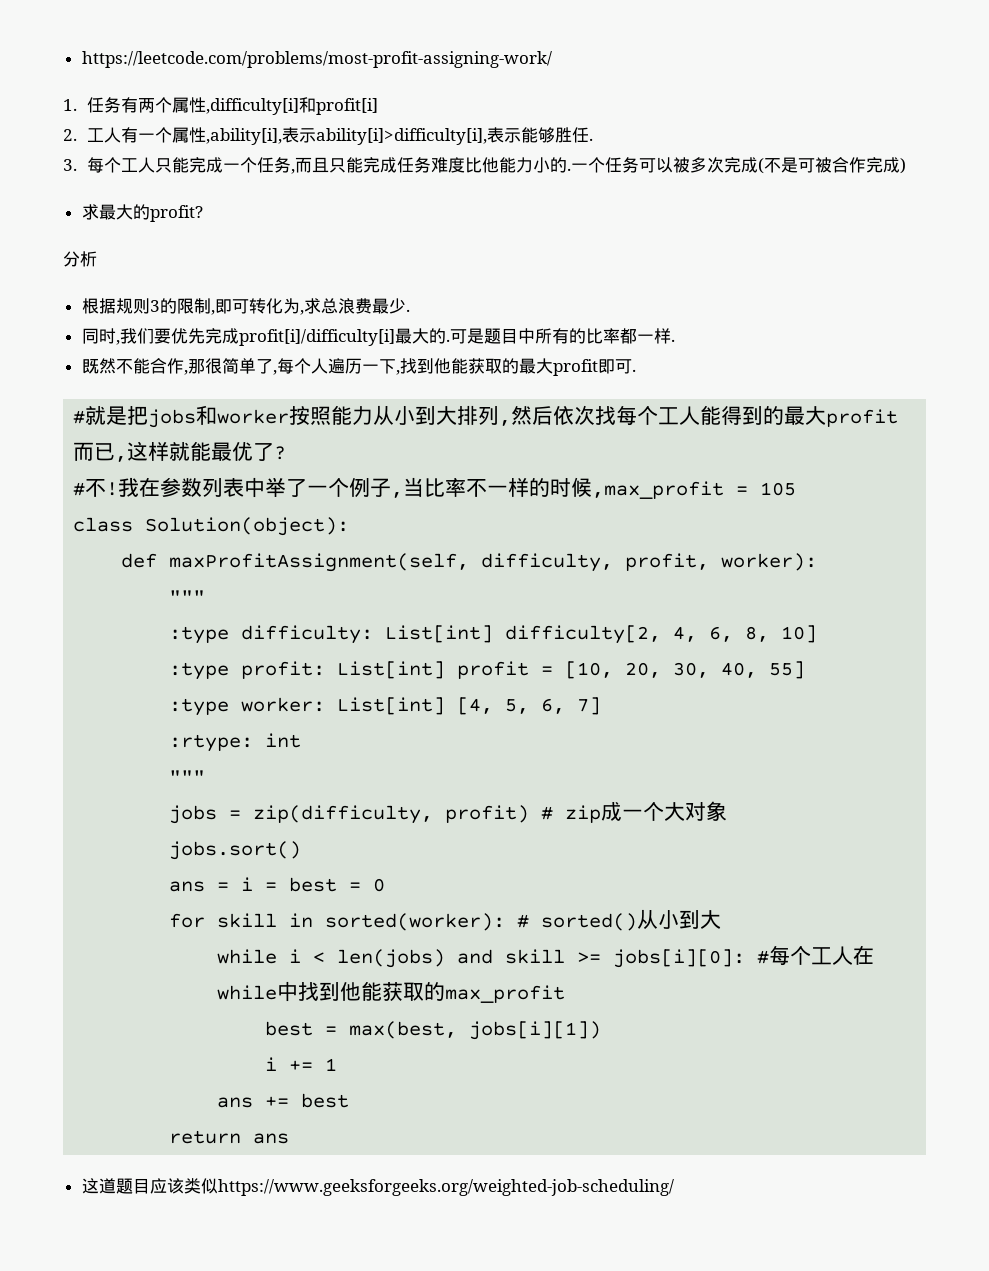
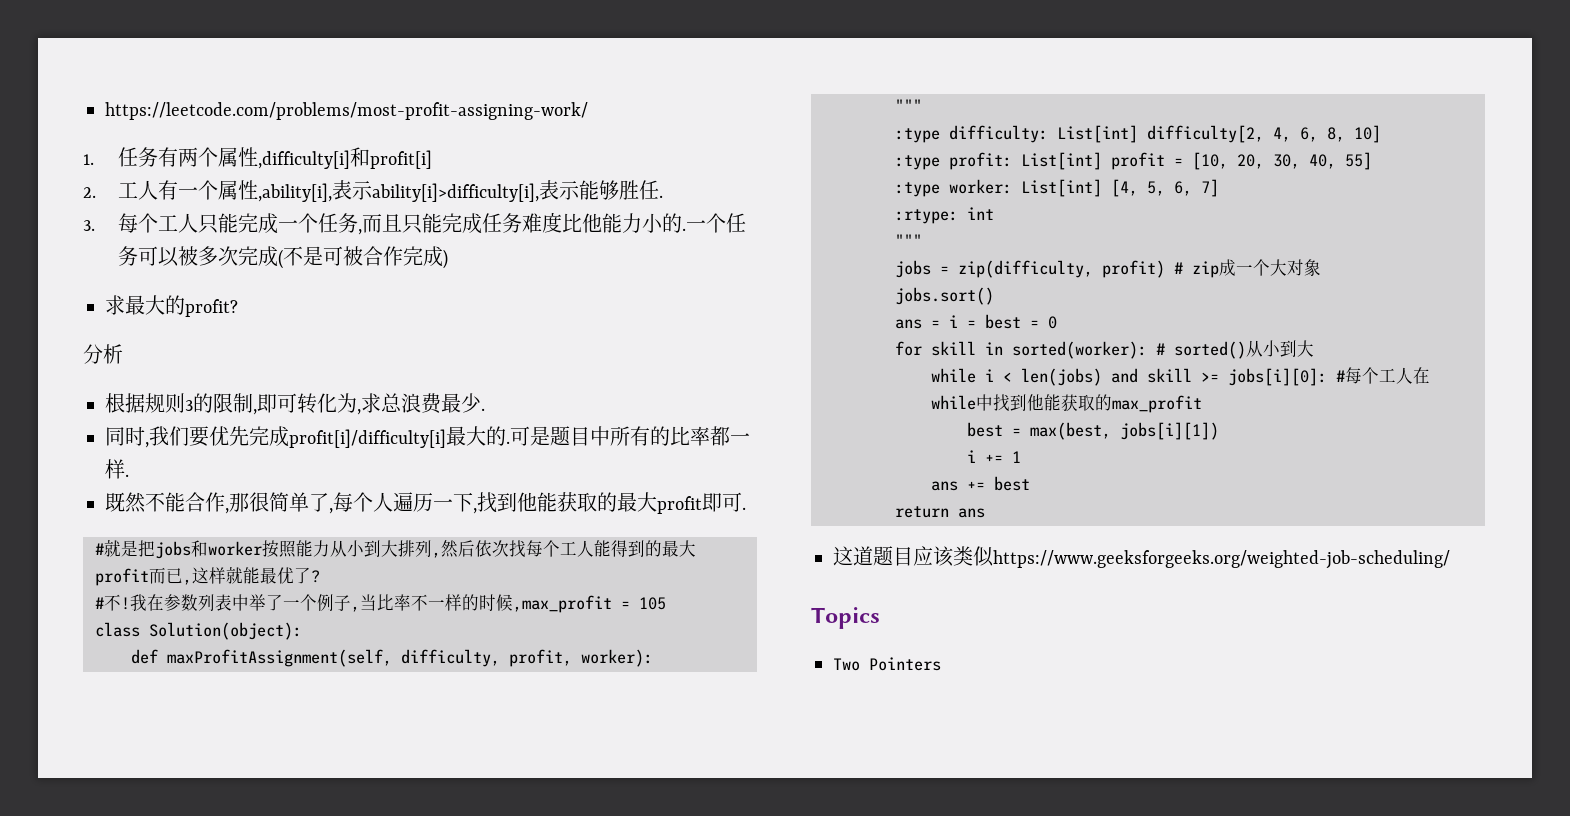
(674, 1187) none -> [811,607,880,629] [833,657,941,671] // Topics // Two Pointers

